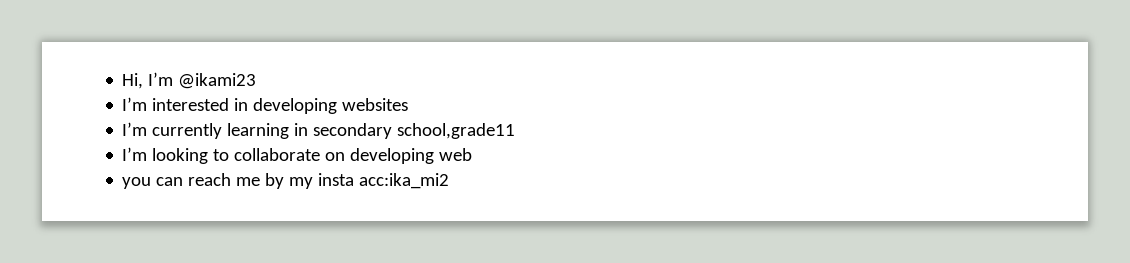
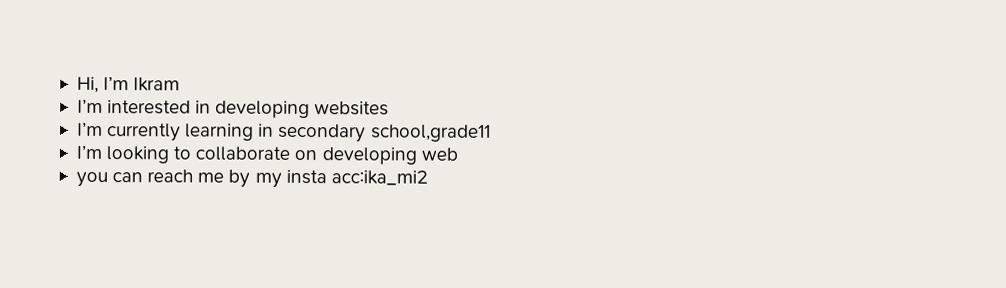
[178,73,257,89] @ikami23 -> [133,77,181,92] Ikram

